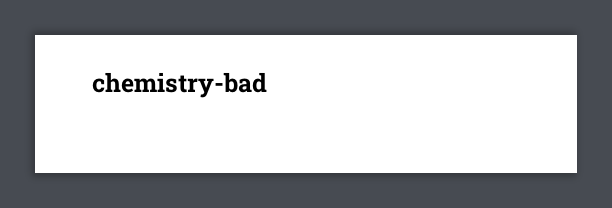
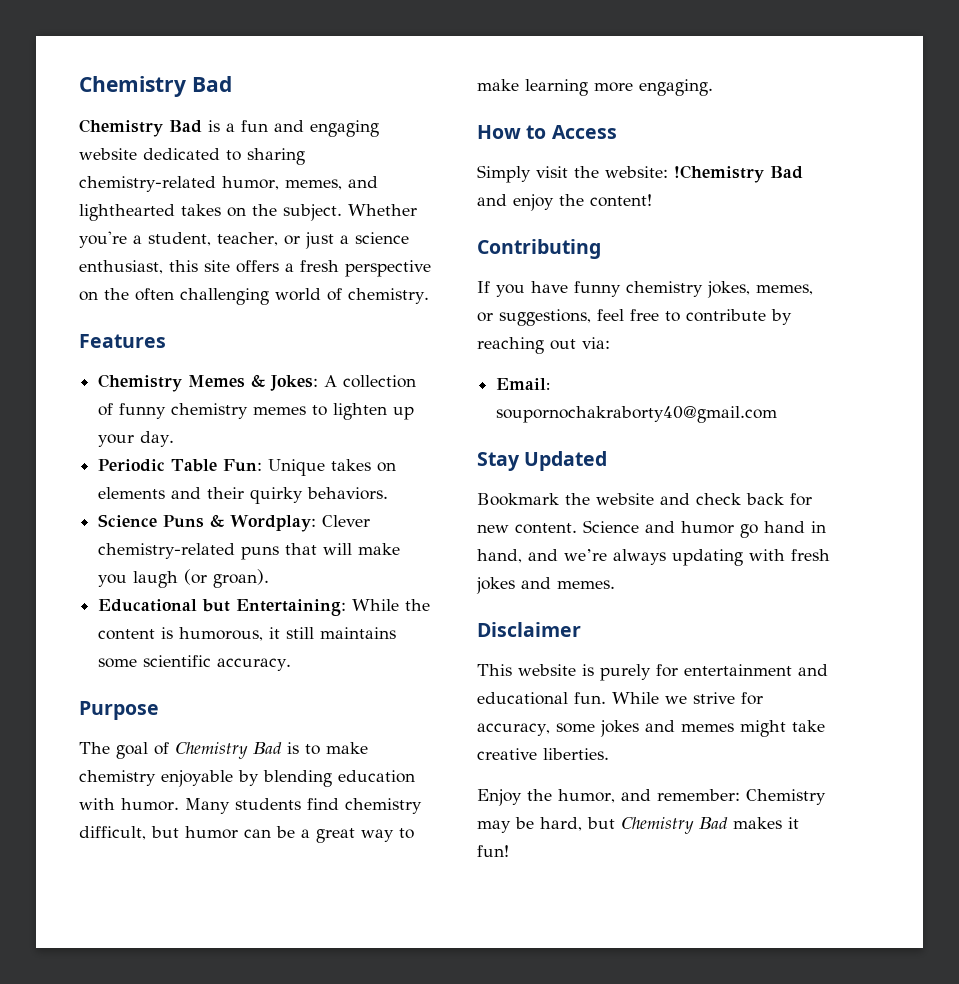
[92,72,267,98] chemistry-bad -> [79,76,232,97] [79,119,379,137] [79,148,305,165] [79,176,378,192] [79,204,417,221] [79,231,409,249] [79,260,431,277] [79,288,429,305] [79,334,166,348] [98,374,417,392] [98,403,415,420] [98,431,175,447] [98,459,397,476] [98,487,389,504] [98,514,371,532] [98,543,401,560] [98,569,270,588] [98,599,431,616] [98,627,397,641] [98,655,292,671] [79,701,159,720] [79,742,368,759] [79,770,415,787] [79,798,422,814] [79,826,414,843] [477,79,713,96] [477,125,617,139] [477,165,803,183] [477,194,652,211] [477,239,601,259] [477,281,813,298] [477,309,792,326] [477,337,610,354] [496,378,551,390] [496,406,778,423] [477,451,608,471] [477,493,812,506] [477,520,826,538] [477,549,830,566] [476,577,615,594] [477,622,581,637] [477,664,828,681] [477,692,763,705] [477,720,825,737] [477,748,609,760] [477,789,826,806] [477,817,799,834] [477,845,509,857] Chemistry Bad // Chemistry Bad is a fun and engaging website dedicated to sharing chemistry-related humor, memes, and lighthearted takes on the subject. Whether you're a student, teacher, or just a science enthusiast, this site offers a fresh perspective on the often challenging world of chemistry. // Features // Chemistry Memes & Jokes: A collection of funny chemistry memes to lighten up your day. // Periodic Table Fun: Unique takes on elements and their quirky behaviors. // Science Puns & Wordplay: Clever chemistry-related puns that will make you laugh (or groan). // Educational but Entertaining: While the content is humorous, it still maintains some scientific accuracy. // Purpose // The goal of Chemistry Bad is to make chemistry enjoyable by blending education with humor. Many students find chemistry difficult, but humor can be a great way to make learning more engaging. // How to Access // Simply visit the website: !Chemistry Bad and enjoy the content! // Contributing // If you have funny chemistry jokes, memes, or suggestions, feel free to contribute by reaching out via: // Email: soupornochakraborty40@gmail.com // Stay Updated // Bookmark the website and check back for new content. Science and humor go hand in hand, and we’re always updating with fresh jokes and memes. // Disclaimer // This website is purely for entertainment and educational fun. While we strive for accuracy, some jokes and memes might take creative liberties. // Enjoy the humor, and remember: Chemistry may be hard, but Chemistry Bad makes it fun!

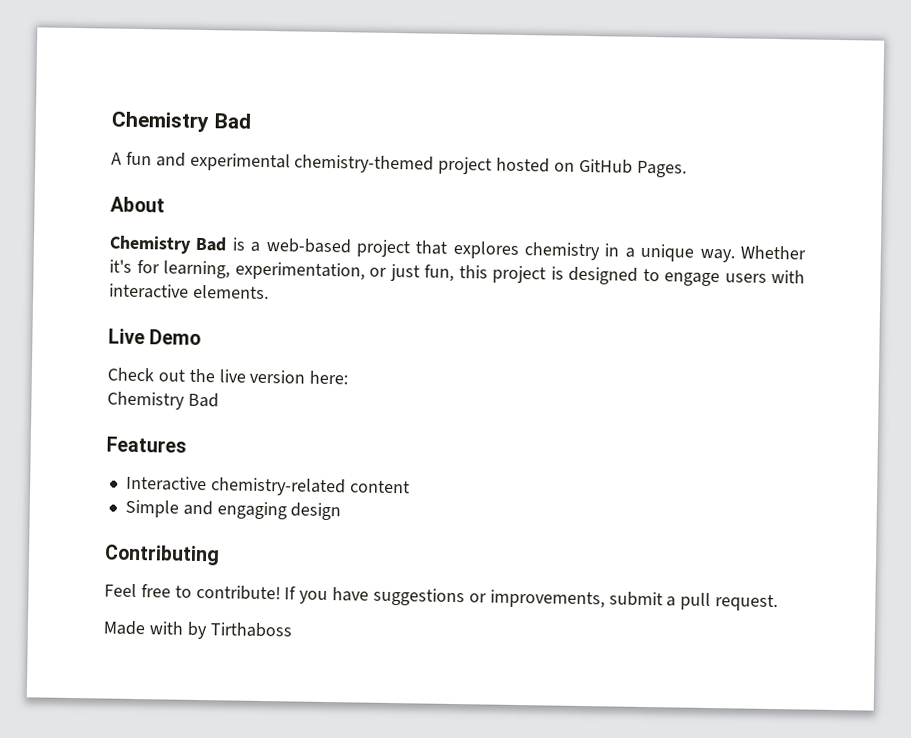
[79,76,232,97] [79,119,379,137] [79,148,305,165] [79,176,378,192] [79,204,417,221] [79,231,409,249] [79,260,431,277] [79,288,429,305] [79,334,166,348] [98,374,417,392] [98,403,415,420] [98,431,175,447] [98,459,397,476] [98,487,389,504] [98,514,371,532] [98,543,401,560] [98,569,270,588] [98,599,431,616] [98,627,397,641] [98,655,292,671] [79,701,159,720] [79,742,368,759] [79,770,415,787] [79,798,422,814] [79,826,414,843] [477,79,713,96] [477,125,617,139] [477,165,803,183] [477,194,652,211] [477,239,601,259] [477,281,813,298] [477,309,792,326] [477,337,610,354] [496,378,551,390] [496,406,778,423] [477,451,608,471] [477,493,812,506] [477,520,826,538] [477,549,830,566] [476,577,615,594] [477,622,581,637] [477,664,828,681] [477,692,763,705] [477,720,825,737] [477,748,609,760] [477,789,826,806] [477,817,799,834] [477,845,509,857] Chemistry Bad // Chemistry Bad is a fun and engaging website dedicated to sharing chemistry-related humor, memes, and lighthearted takes on the subject. Whether you're a student, teacher, or just a science enthusiast, this site offers a fresh perspective on the often challenging world of chemistry. // Features // Chemistry Memes & Jokes: A collection of funny chemistry memes to lighten up your day. // Periodic Table Fun: Unique takes on elements and their quirky behaviors. // Science Puns & Wordplay: Clever chemistry-related puns that will make you laugh (or groan). // Educational but Entertaining: While the content is humorous, it still maintains some scientific accuracy. // Purpose // The goal of Chemistry Bad is to make chemistry enjoyable by blending education with humor. Many students find chemistry difficult, but humor can be a great way to make learning more engaging. // How to Access // Simply visit the website: !Chemistry Bad and enjoy the content! // Contributing // If you have funny chemistry jokes, memes, or suggestions, feel free to contribute by reaching out via: // Email: soupornochakraborty40@gmail.com // Stay Updated // Bookmark the website and check back for new content. Science and humor go hand in hand, and we’re always updating with fresh jokes and memes. // Disclaimer // This website is purely for entertainment and educational fun. While we strive for accuracy, some jokes and memes might take creative liberties. // Enjoy the humor, and remember: Chemistry may be hard, but Chemistry Bad makes it fun! -> [111,111,251,133] [111,151,687,178] [110,196,165,213] [109,235,806,263] [109,259,805,287] [109,283,269,300] [108,328,202,346] [107,367,349,385] [107,391,219,410] [106,436,187,453] [125,475,410,497] [124,499,342,521] [104,544,220,566] [104,583,779,612] [103,620,292,640] Chemistry Bad // A fun and experimental chemistry-themed project hosted on GitHub Pages. // About // Chemistry Bad is a web-based project that explores chemistry in a unique way. Whether it's for learning, experimentation, or just fun, this project is designed to engage users with interactive elements. // Live Demo // Check out the live version here: // Chemistry Bad // Features // Interactive chemistry-related content // Simple and engaging design // Contributing // Feel free to contribute! If you have suggestions or improvements, submit a pull request. // Made with by Tirthaboss

